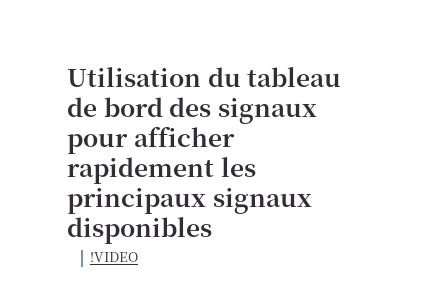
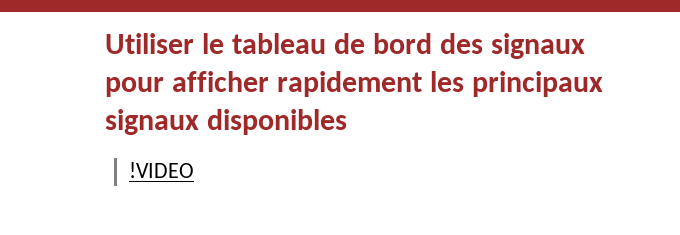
[67,67,241,87] Utilisation du -> [105,33,224,54] Utiliser le

